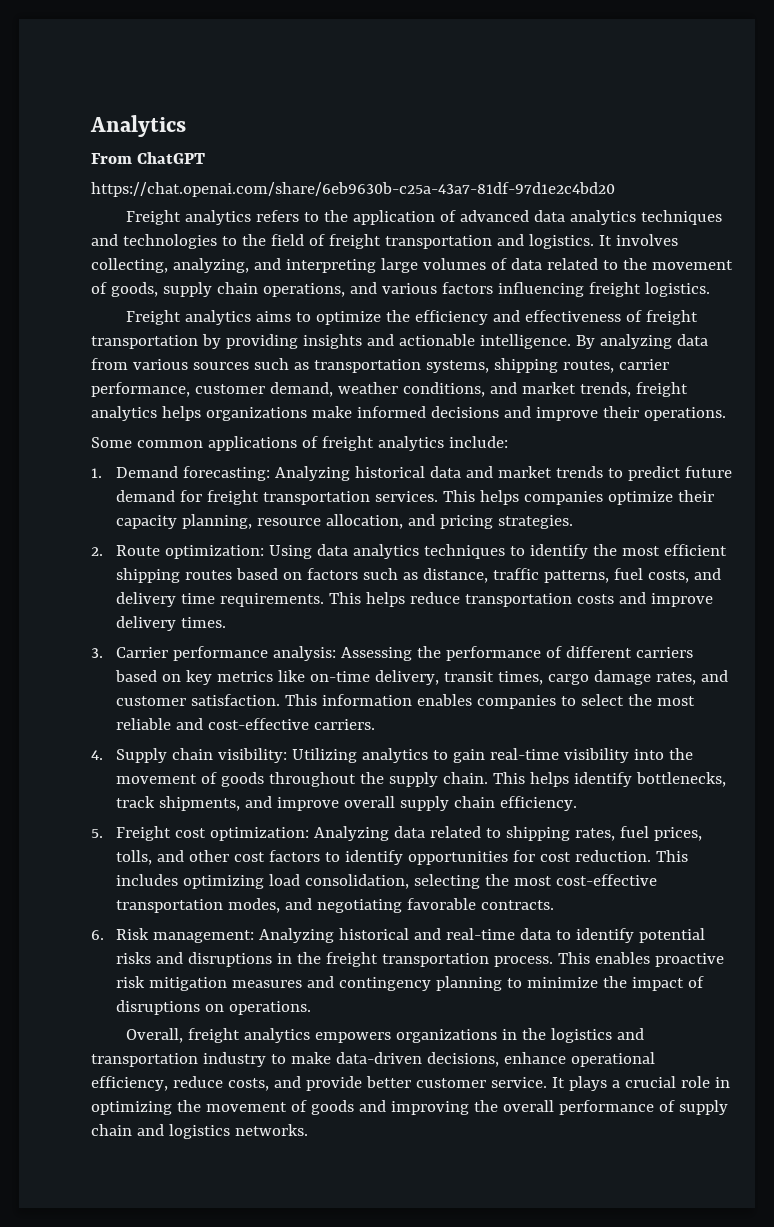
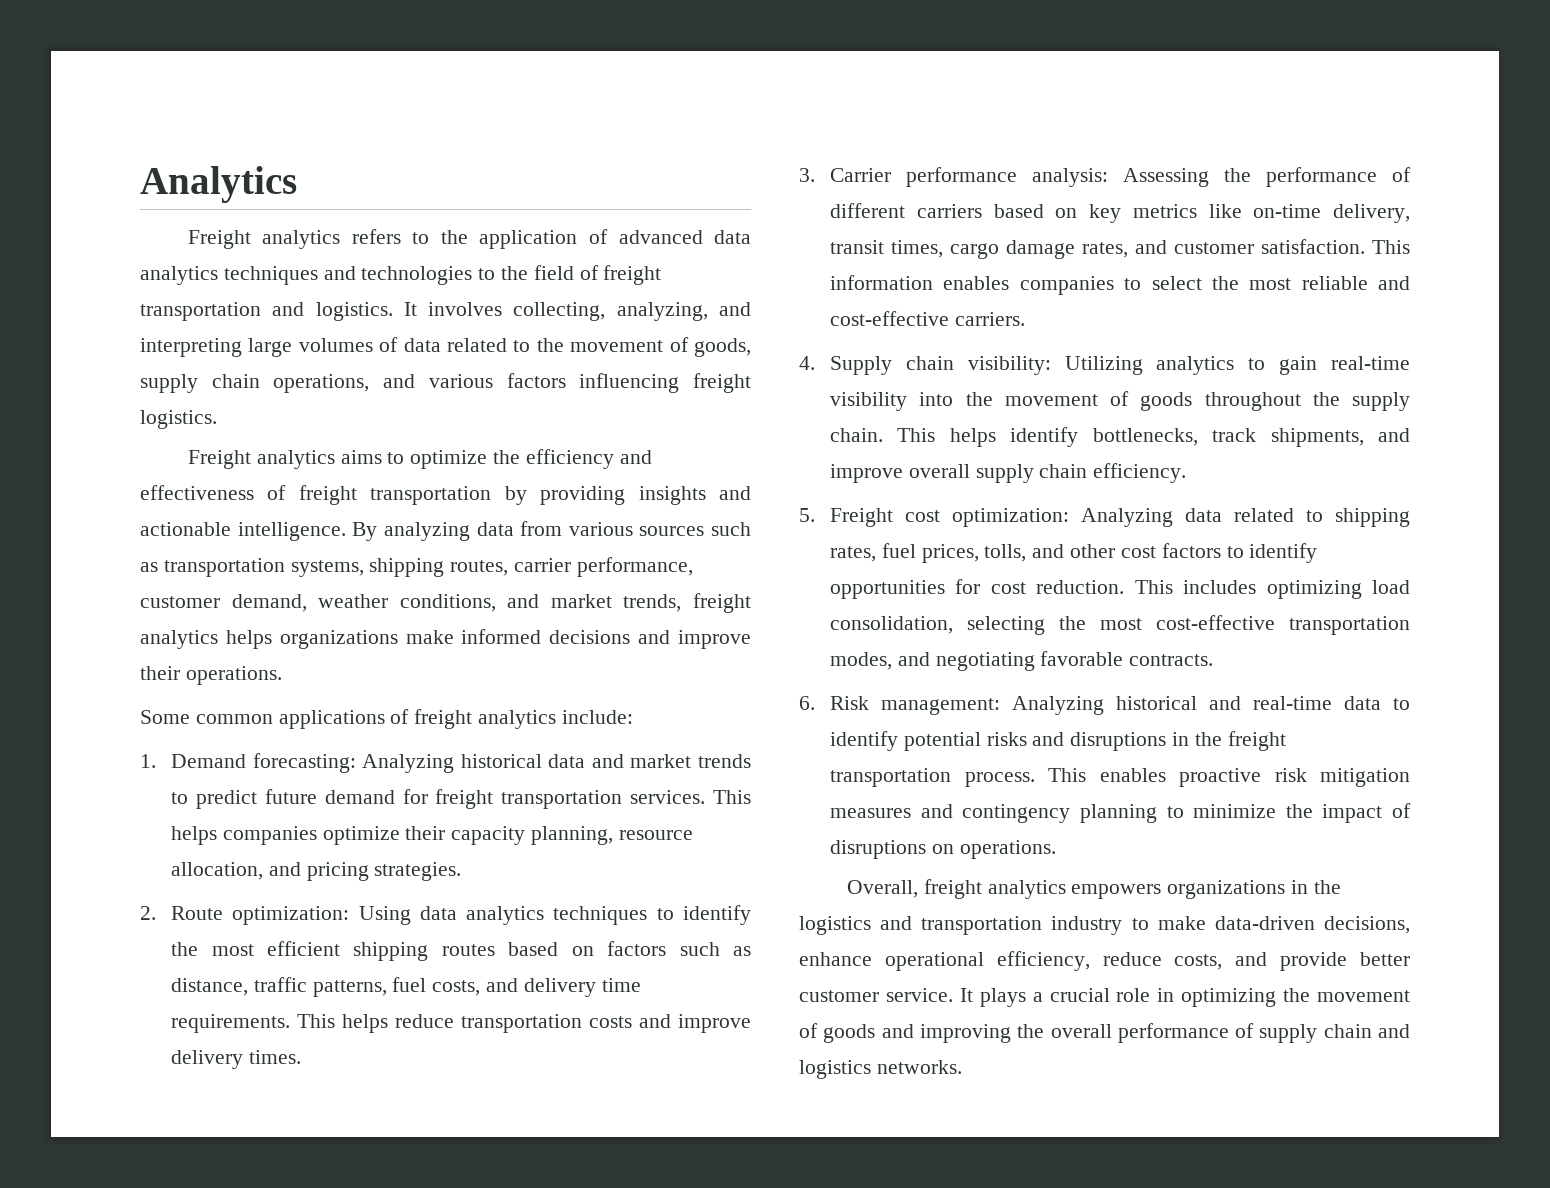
[91,152,205,164] [91,182,615,197] // From ChatGPT // https://chat.openai.com/share/6eb9630b-c25a-43a7-81df-97d1e2c4bd20 -> (297, 184) none

